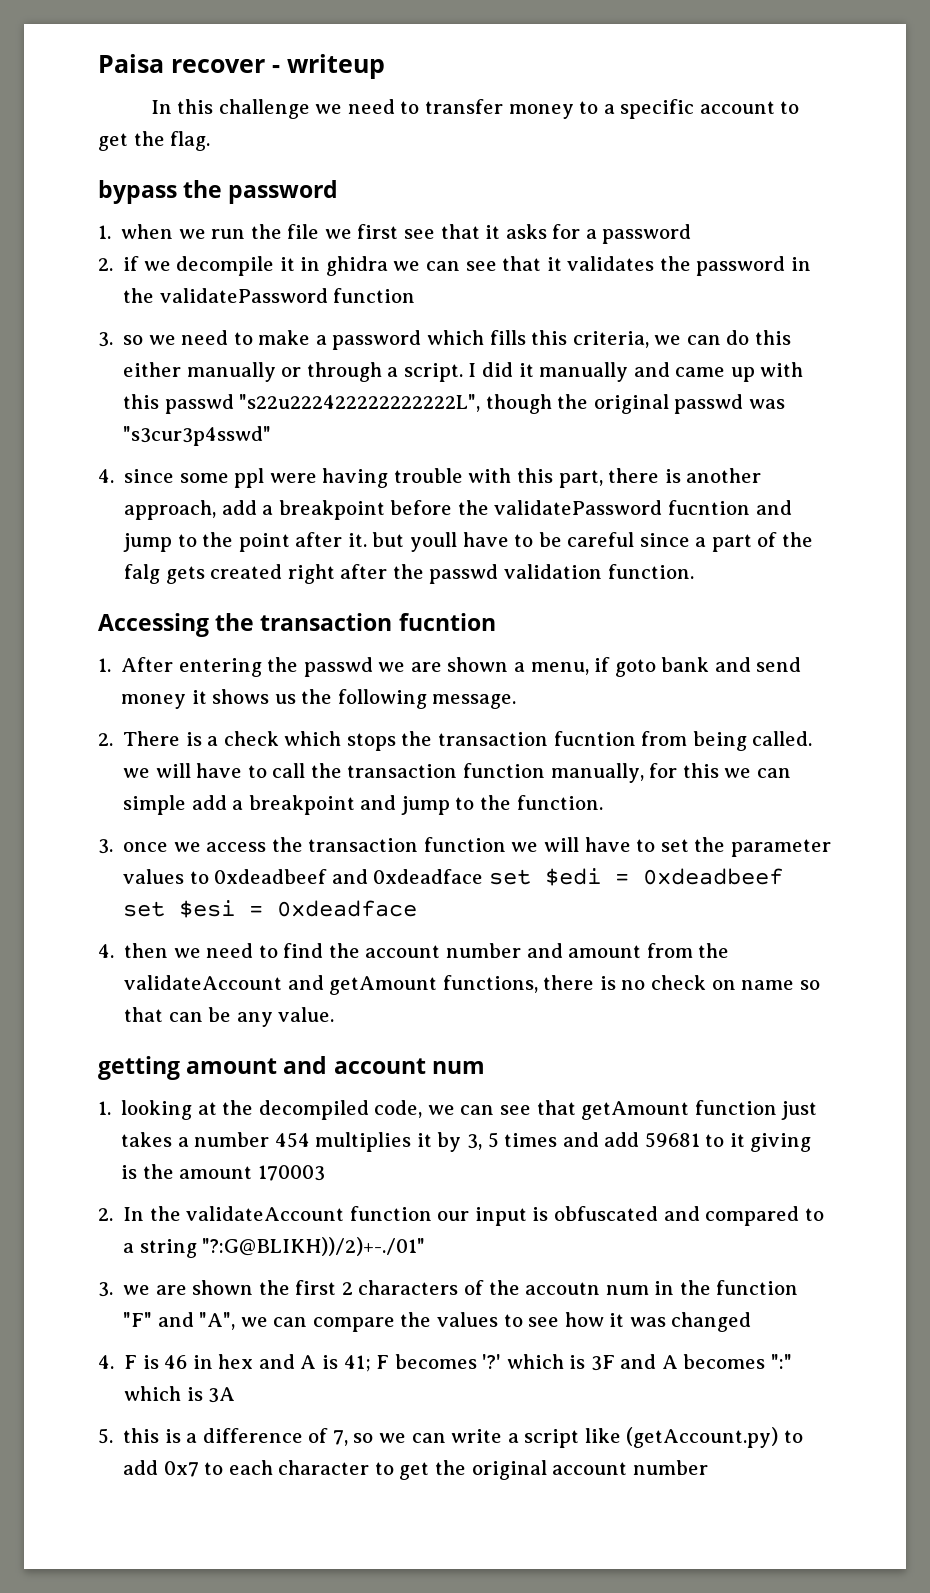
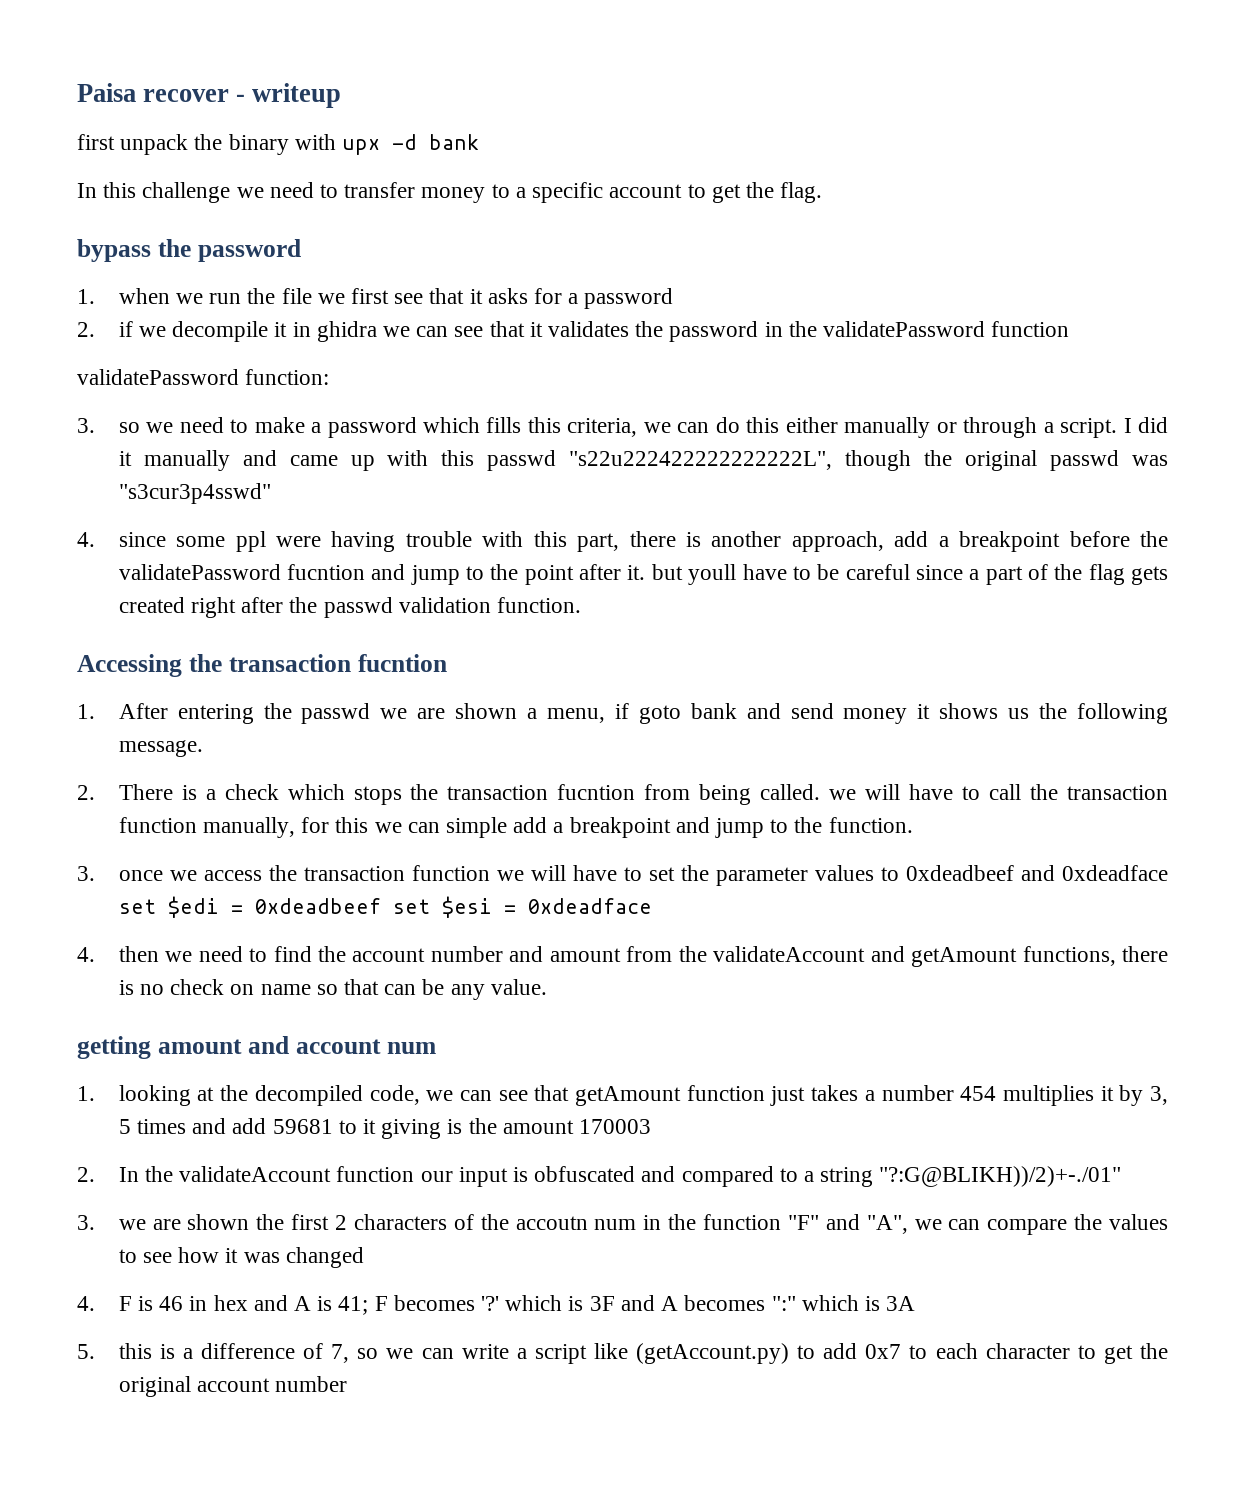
(385, 66) none -> [77,134,480,155] // first unpack the binary with upx -d bank
(416, 295) none -> [77,369,330,385] // validatePassword function:
[124,564,161,584] falg -> [1088,564,1125,585] flag

